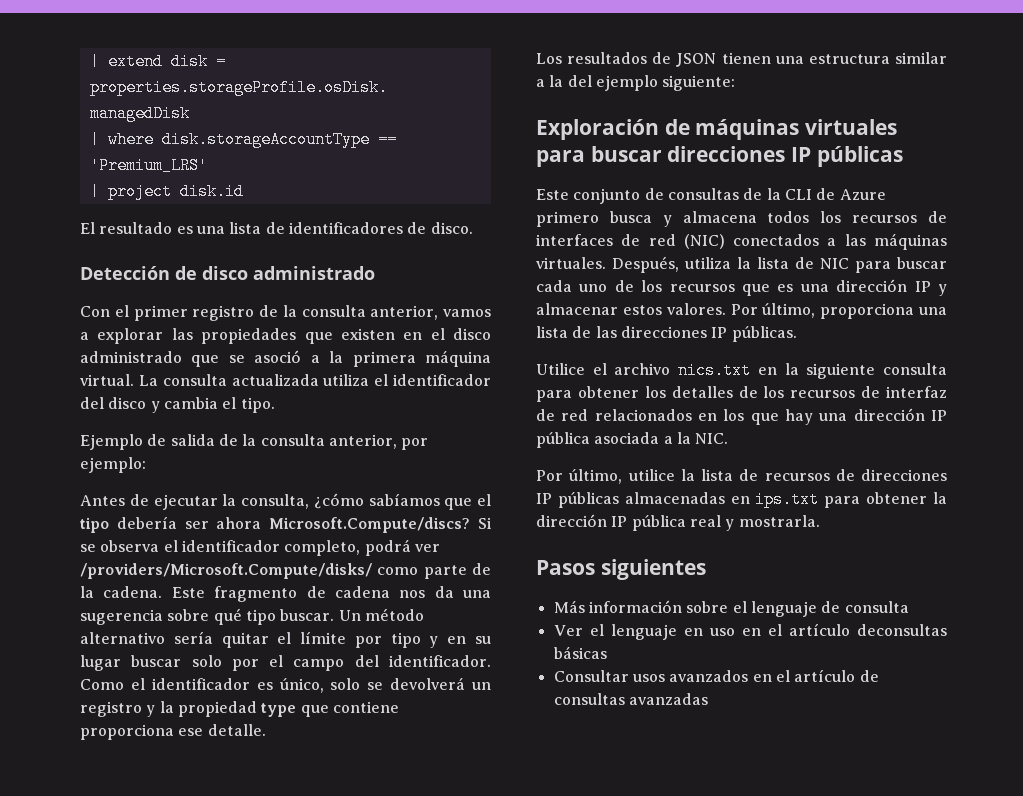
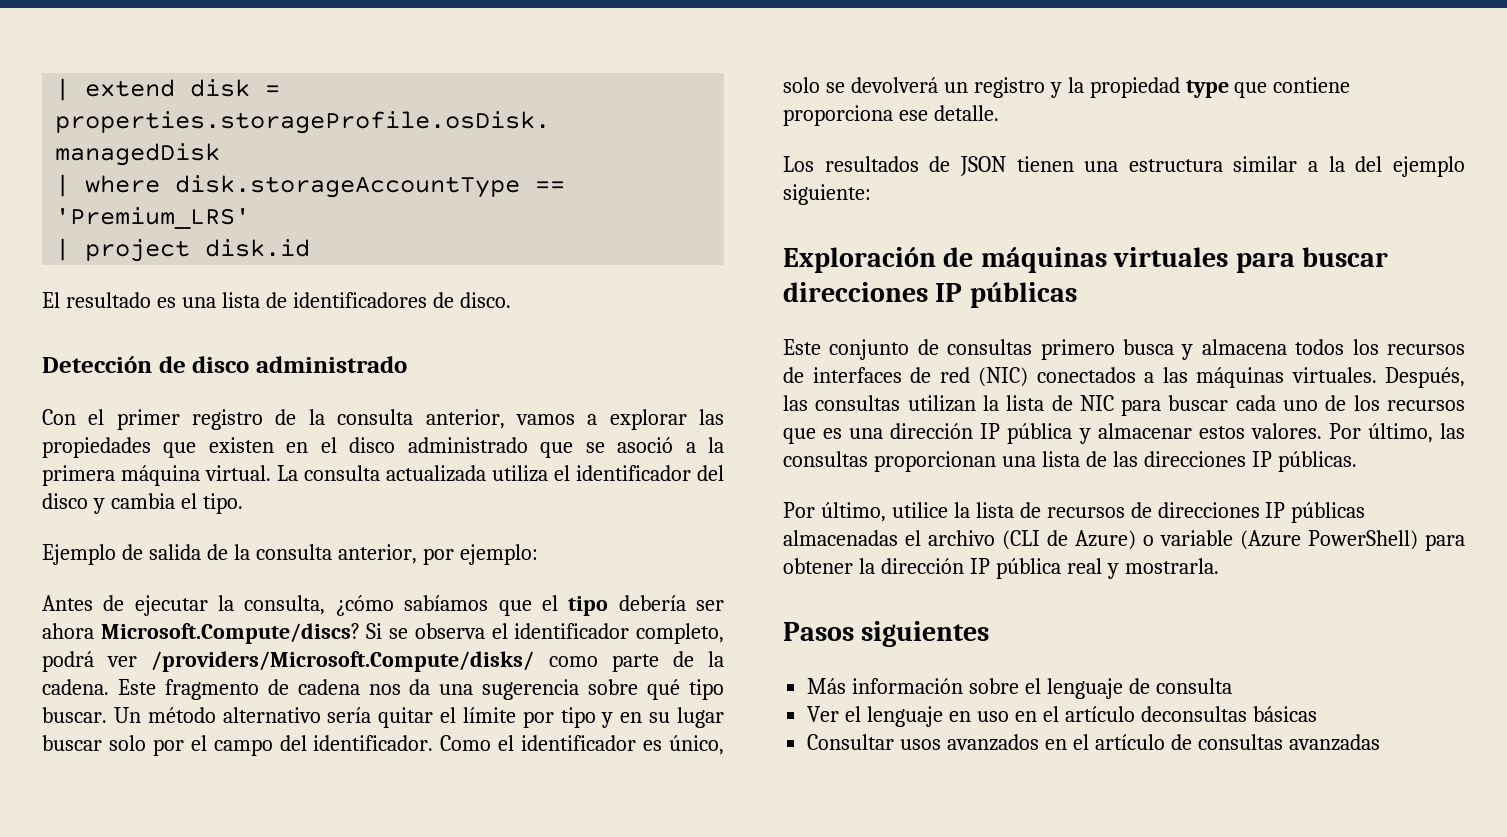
[743,188,886,200] de la CLI de Azure -> (1033, 347) none
[685,257,731,269] utiliza -> [783,395,976,412] las consultas utilizan
(931, 286) none -> [1007,423,1073,444] pública
[820,303,915,319] proporciona -> [1440,423,1465,439] [783,451,996,472] las consultas proporcionan
[536,362,947,379] [536,386,947,402] [536,408,947,425] [536,432,729,448] // Utilice el archivo nics.txt en la siguiente consulta para obtener los detalles de los recursos de interfaz de red relacionados en los que hay una dirección IP pública asociada a la NIC. -> (1357, 461) none
[730,491,820,508] en ips.txt -> [905,530,1418,550] el archivo (CLI de Azure) o variable (Azure PowerShell)

